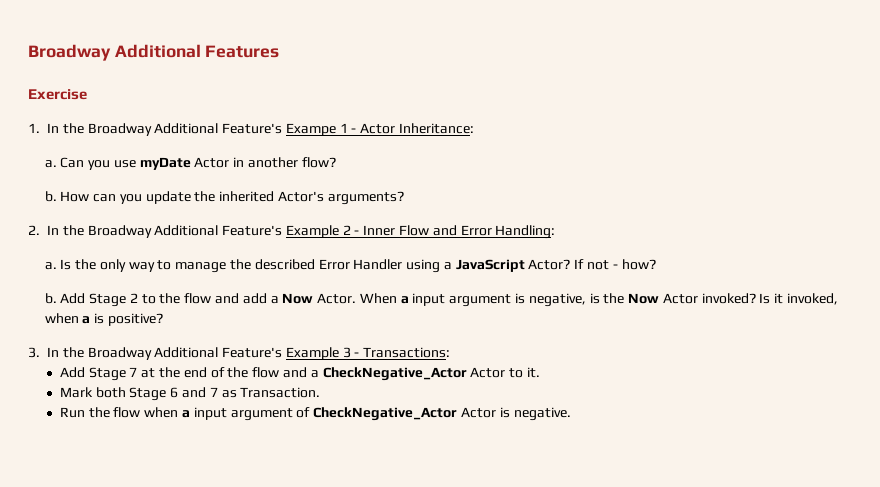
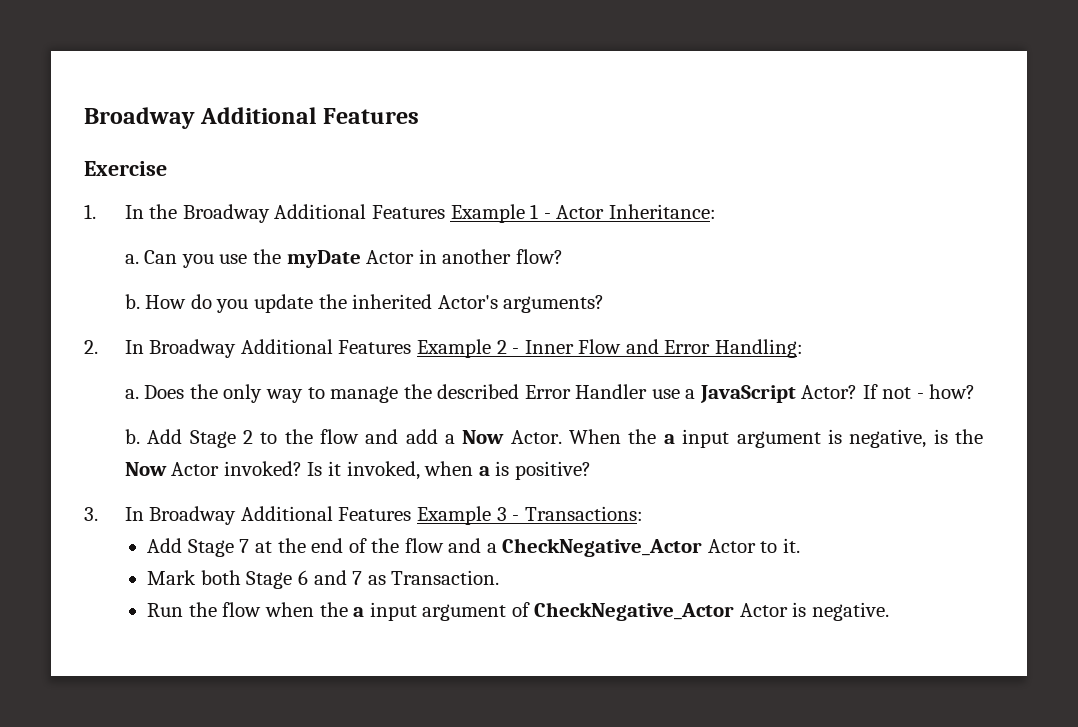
[222,123,336,136] Feature's Exampe -> [371,204,525,223] Features Example
(136, 164) none -> [252,249,281,264] the
[93,194,117,202] can -> [190,294,212,309] do
[62,225,283,238] the Broadway Additional Feature's -> [149,339,412,358] Broadway Additional Features
[60,259,72,270] Is -> [144,385,185,399] Does
[406,259,441,273] using -> [651,389,680,399] use
(397, 298) none -> [628,429,657,444] the
[62,347,283,360] the Broadway Additional Feature's -> [149,506,412,525] Broadway Additional Features
(179, 412) none -> [319,602,348,617] the

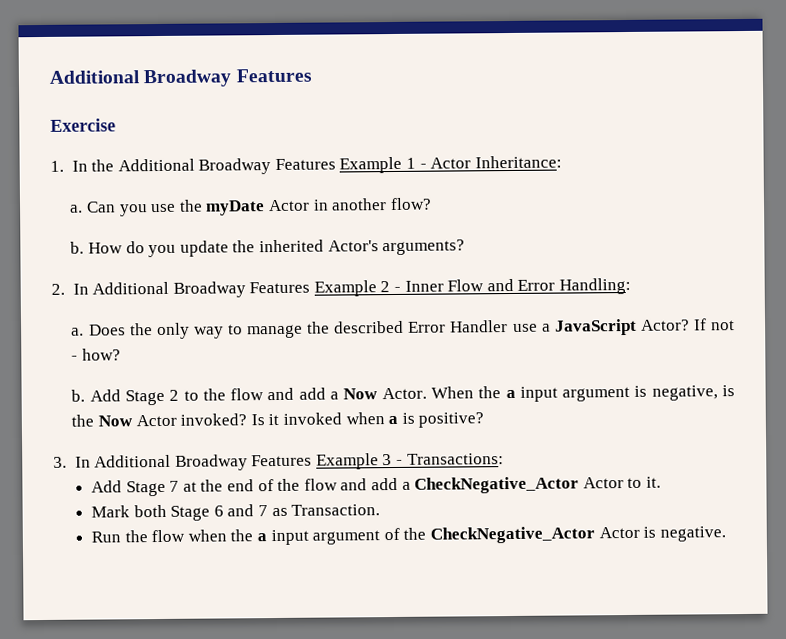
[84,107,317,129] Broadway Additional -> [49,69,233,88] Additional Broadway
[182,204,367,223] Broadway Additional -> [117,158,272,175] Additional Broadway
[149,339,333,358] Broadway Additional -> [92,281,246,298] Additional Broadway
[346,461,420,480] invoked, -> [282,412,342,425] invoked
[149,506,333,525] Broadway Additional -> [94,454,248,471] Additional Broadway
(482, 545) none -> [371,477,399,491] add
(530, 609) none -> [403,527,427,540] the

